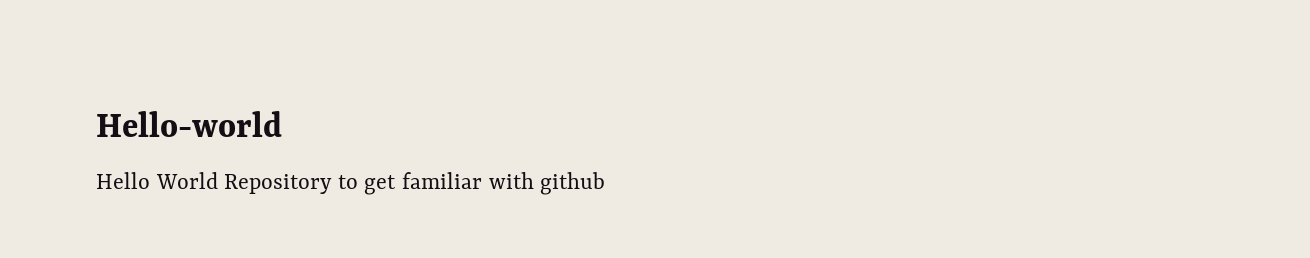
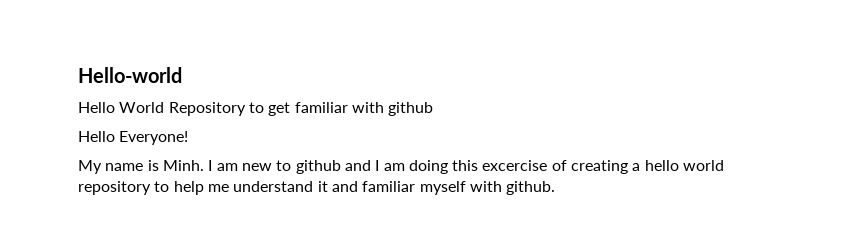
(606, 183) none -> [78,131,189,145] [78,160,725,174] [78,181,556,195] // Hello Everyone! // My name is Minh. I am new to github and I am doing this excercise of creating a hello world repository to help me understand it and familiar myself with github.

